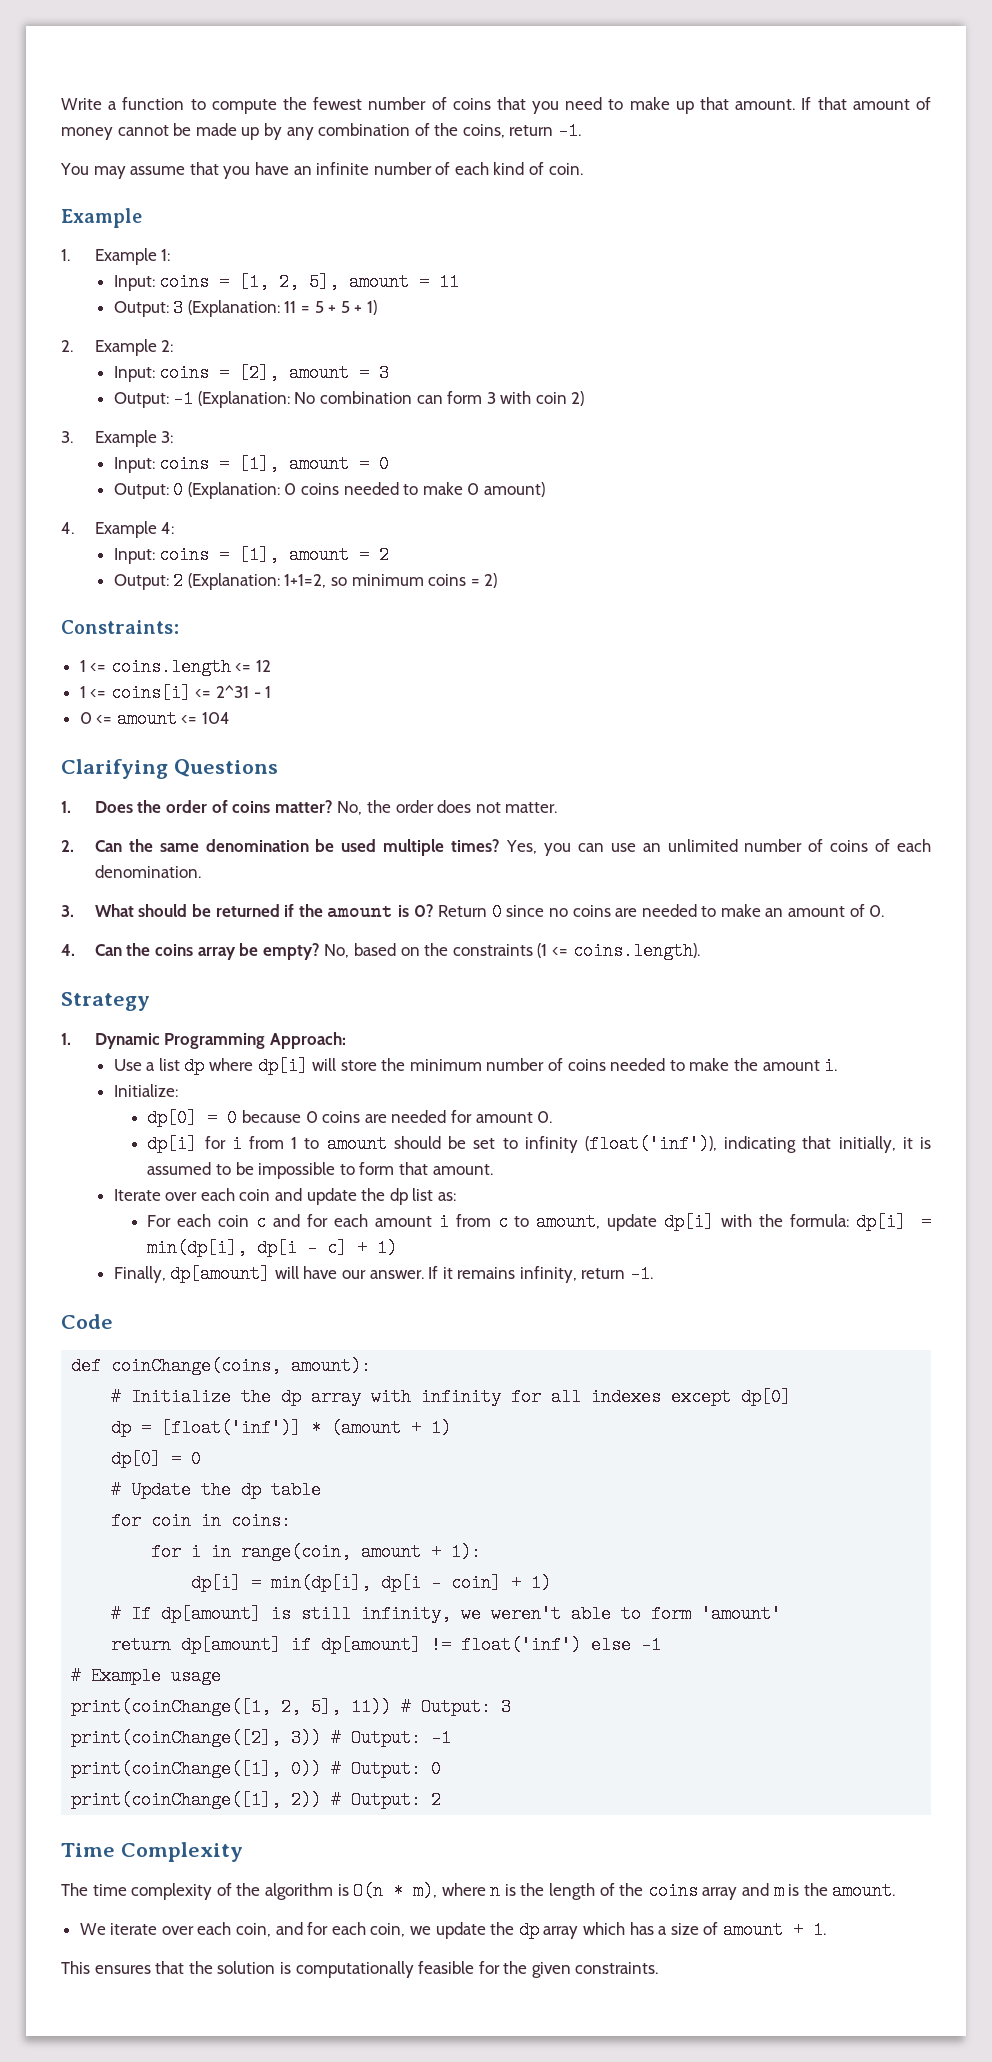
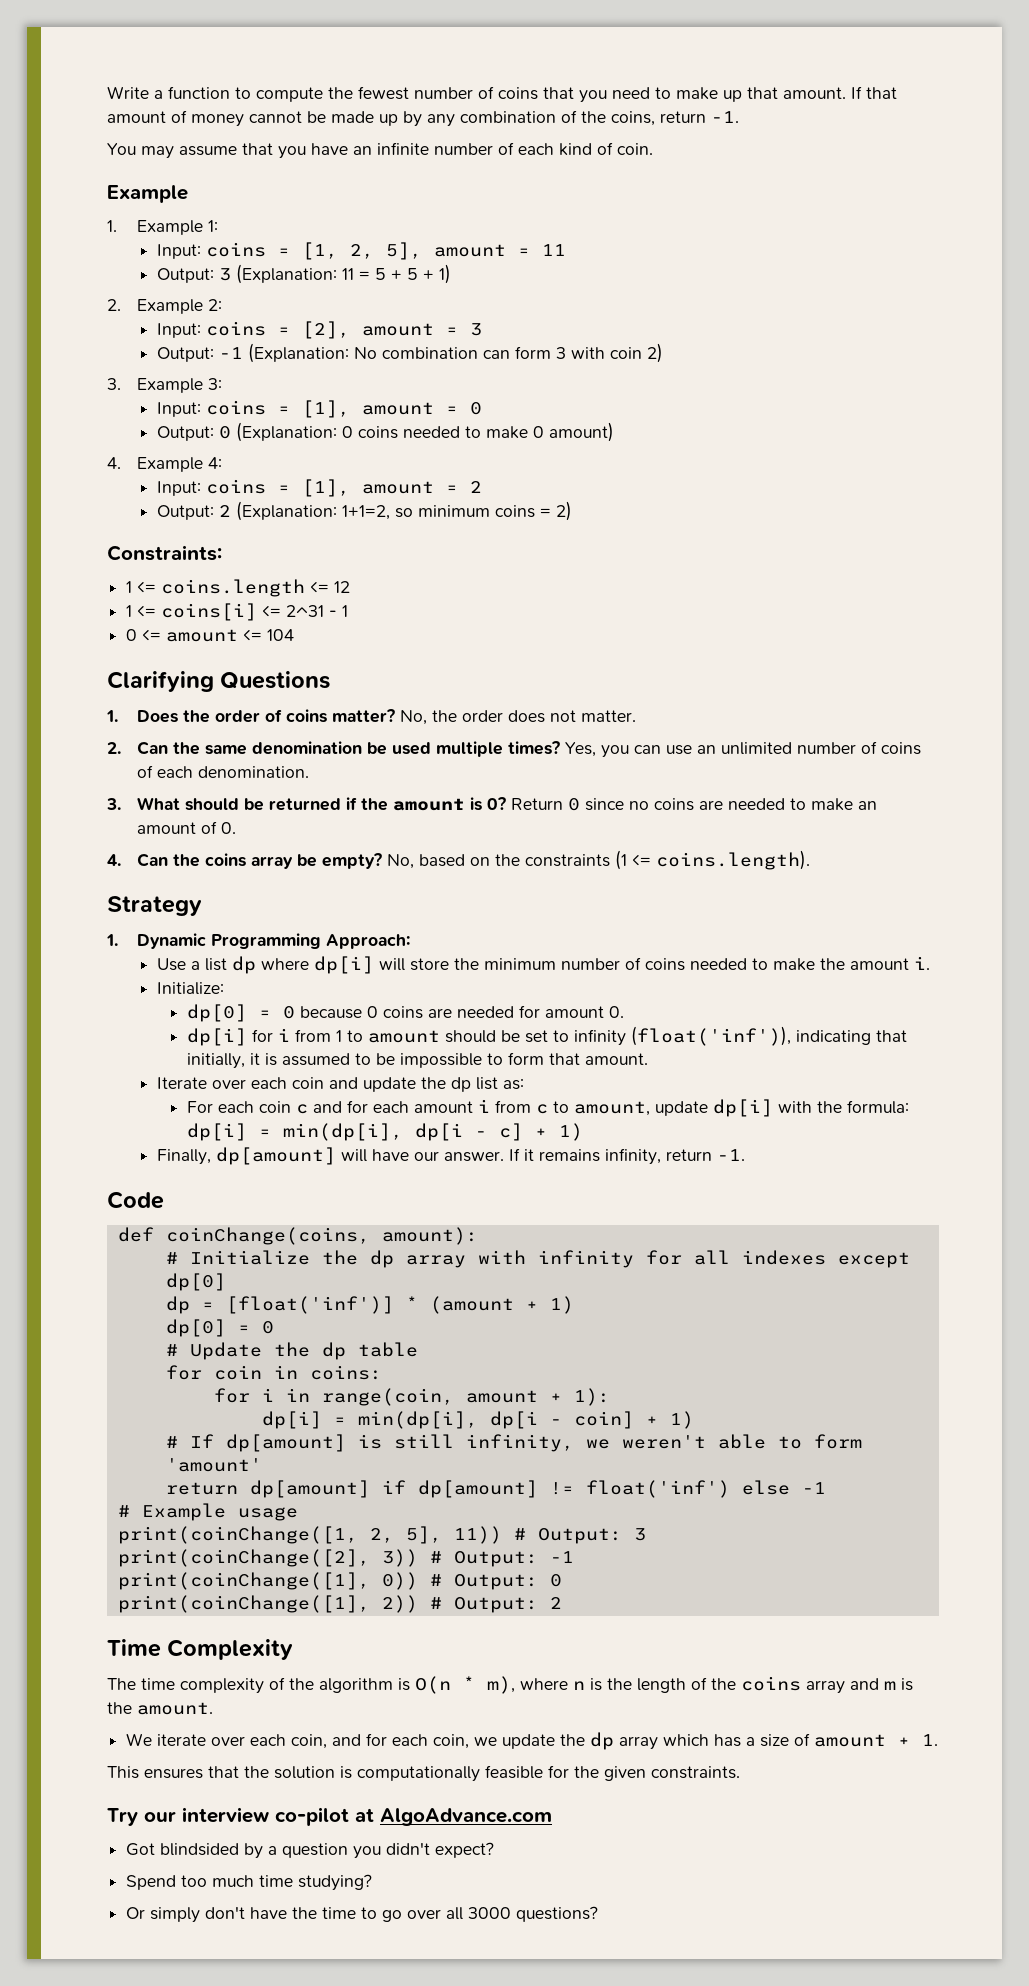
(659, 1968) none -> [107,1807,552,1826] [126,1842,495,1859] [126,1874,373,1891] [126,1906,599,1923] // Try our interview co-pilot at AlgoAdvance.com // Got blindsided by a question you didn't expect? // Spend too much time studying? // Or simply don't have the time to go over all 3000 questions?

